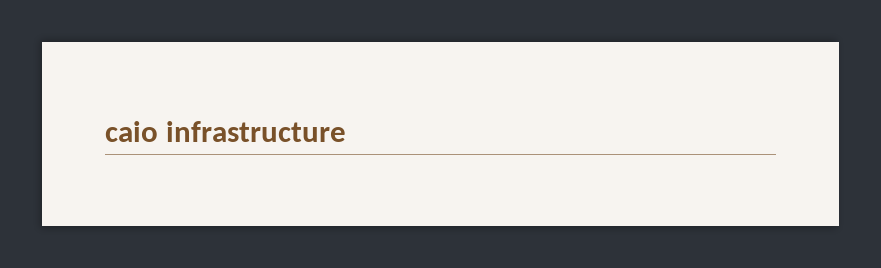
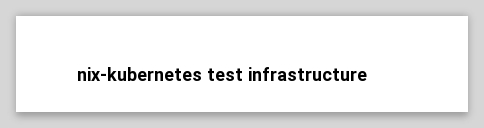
[105,121,158,142] caio -> [77,67,243,81] nix-kubernetes test

